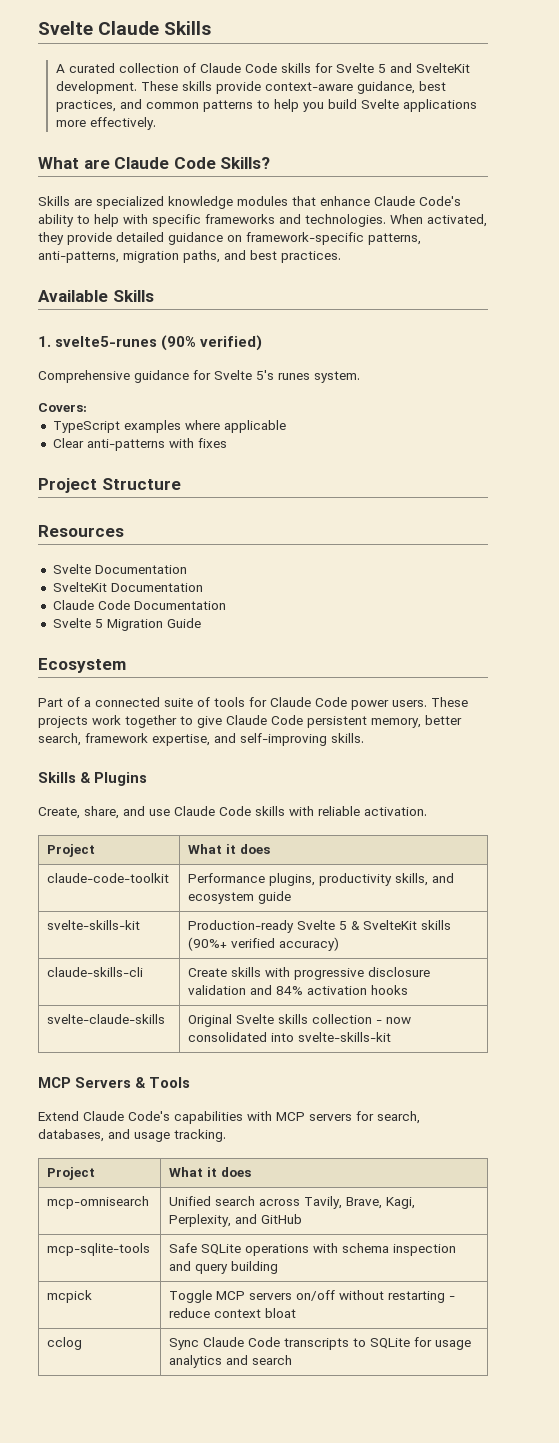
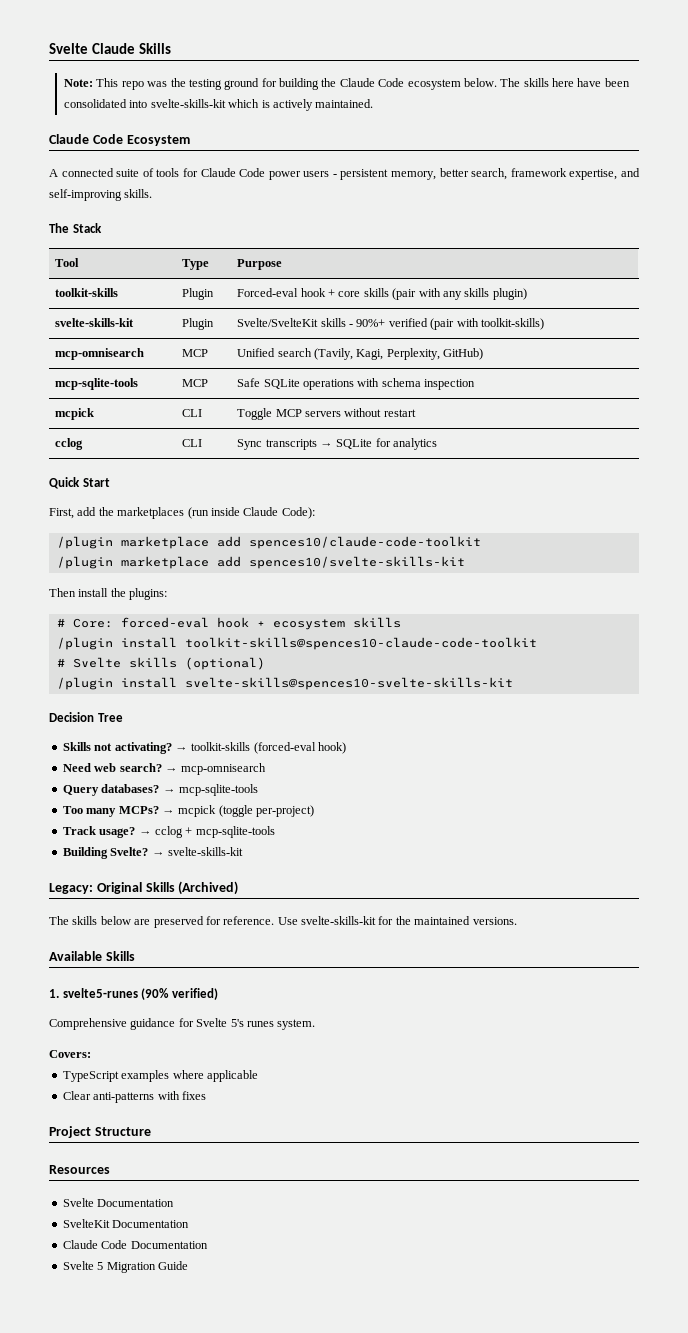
[55,63,470,73] [55,81,446,94] [55,99,477,112] [55,117,156,130] [38,157,271,169] [38,196,461,209] [38,214,487,227] [38,232,421,245] [38,250,341,263] A curated collection of Claude Code skills for Svelte 5 and SvelteKit development. These skills provide context-aware guidance, best practices, and common patterns to help you build Svelte applications more effectively. // What are Claude Code Skills? // Skills are specialized knowledge modules that enhance Claude Code's ability to help with specific frameworks and technologies. When activated, they provide detailed guidance on framework-specific patterns, anti-patterns, migration paths, and best practices. -> [64,78,630,90] [64,99,374,111] [49,134,190,146] [49,168,640,180] [49,189,153,201] [49,223,102,233] [55,258,80,267] [182,259,210,270] [237,259,283,270] [55,288,119,297] [182,288,215,300] [237,288,527,300] [55,318,135,327] [182,318,215,330] [237,318,544,330] [55,348,145,360] [182,349,209,357] [237,348,484,360] [55,378,139,390] [182,379,209,387] [237,378,476,390] [55,408,95,420] [182,409,203,417] [237,408,416,420] [55,438,84,450] [182,439,203,447] [237,438,438,450] [49,477,110,489] [49,507,315,519] [56,536,481,549] [56,556,465,569] [49,588,168,600] [56,617,401,630] [56,637,537,650] [56,657,265,670] [56,677,513,690] [49,712,123,722] [62,742,346,754] [62,763,267,775] [62,784,258,796] [62,805,314,817] [62,826,275,838] [62,847,243,859] [49,881,239,895] [49,916,517,928] Note: This repo was the testing ground for building the Claude Code ecosystem below. The skills here have been consolidated into svelte-skills-kit which is actively maintained. // Claude Code Ecosystem // A connected suite of tools for Claude Code power users - persistent memory, better search, framework expertise, and self-improving skills. // The Stack // Tool | Type | Purpose // toolkit-skills | Plugin | Forced-eval hook + core skills (pair with any skills plugin) // svelte-skills-kit | Plugin | Svelte/SvelteKit skills - 90%+ verified (pair with toolkit-skills) // mcp-omnisearch | MCP | Unified search (Tavily, Kagi, Perplexity, GitHub) // mcp-sqlite-tools | MCP | Safe SQLite operations with schema inspection // mcpick | CLI | Toggle MCP servers without restart // cclog | CLI | Sync transcripts → SQLite for analytics // Quick Start // First, add the marketplaces (run inside Claude Code): // /plugin marketplace add spences10/claude-code-toolkit // /plugin marketplace add spences10/svelte-skills-kit // Then install the plugins: // # Core: forced-eval hook + ecosystem skills // /plugin install toolkit-skills@spences10-claude-code-toolkit // # Svelte skills (optional) // /plugin install svelte-skills@spences10-svelte-skills-kit // Decision Tree // Skills not activating? → toolkit-skills (forced-eval hook) // Need web search? → mcp-omnisearch // Query databases? → mcp-sqlite-tools // Too many MCPs? → mcpick (toggle per-project) // Track usage? → cclog + mcp-sqlite-tools // Building Svelte? → svelte-skills-kit // Legacy: Original Skills (Archived) // The skills below are preserved for reference. Use svelte-skills-kit for the maintained versions.
[38,658,126,673] [38,697,468,710] [38,715,462,728] [38,733,364,746] [38,772,148,786] [38,806,427,819] [47,844,96,857] [188,844,270,854] [47,873,170,883] [188,873,455,886] [188,891,292,904] [47,920,141,930] [188,920,452,933] [188,937,340,951] [47,967,144,977] [188,967,431,980] [188,985,409,995] [47,1014,166,1024] [188,1014,412,1027] [188,1032,392,1042] [38,1077,191,1088] [38,1111,420,1124] [38,1129,226,1142] [47,1167,96,1180] [169,1167,251,1177] [47,1196,150,1209] [169,1196,416,1209] [169,1214,303,1227] [47,1243,151,1256] [169,1243,457,1256] [169,1261,279,1274] [47,1290,93,1303] [169,1290,456,1303] [169,1308,297,1318] [47,1337,83,1350] [169,1337,472,1350] [169,1355,293,1368] // Ecosystem // Part of a connected suite of tools for Claude Code power users. These projects work together to give Claude Code persistent memory, better search, framework expertise, and self-improving skills. // Skills & Plugins // Create, share, and use Claude Code skills with reliable activation. // Project | What it does // claude-code-toolkit | Performance plugins, productivity skills, and ecosystem guide // svelte-skills-kit | Production-ready Svelte 5 & SvelteKit skills (90%+ verified accuracy) // claude-skills-cli | Create skills with progressive disclosure validation and 84% activation hooks // svelte-claude-skills | Original Svelte skills collection - now consolidated into svelte-skills-kit // MCP Servers & Tools // Extend Claude Code's capabilities with MCP servers for search, databases, and usage tracking. // Project | What it does // mcp-omnisearch | Unified search across Tavily, Brave, Kagi, Perplexity, and GitHub // mcp-sqlite-tools | Safe SQLite operations with schema inspection and query building // mcpick | Toggle MCP servers on/off without restarting - reduce context bloat // cclog | Sync Claude Code transcripts to SQLite for usage analytics and search -> (188, 1265) none

